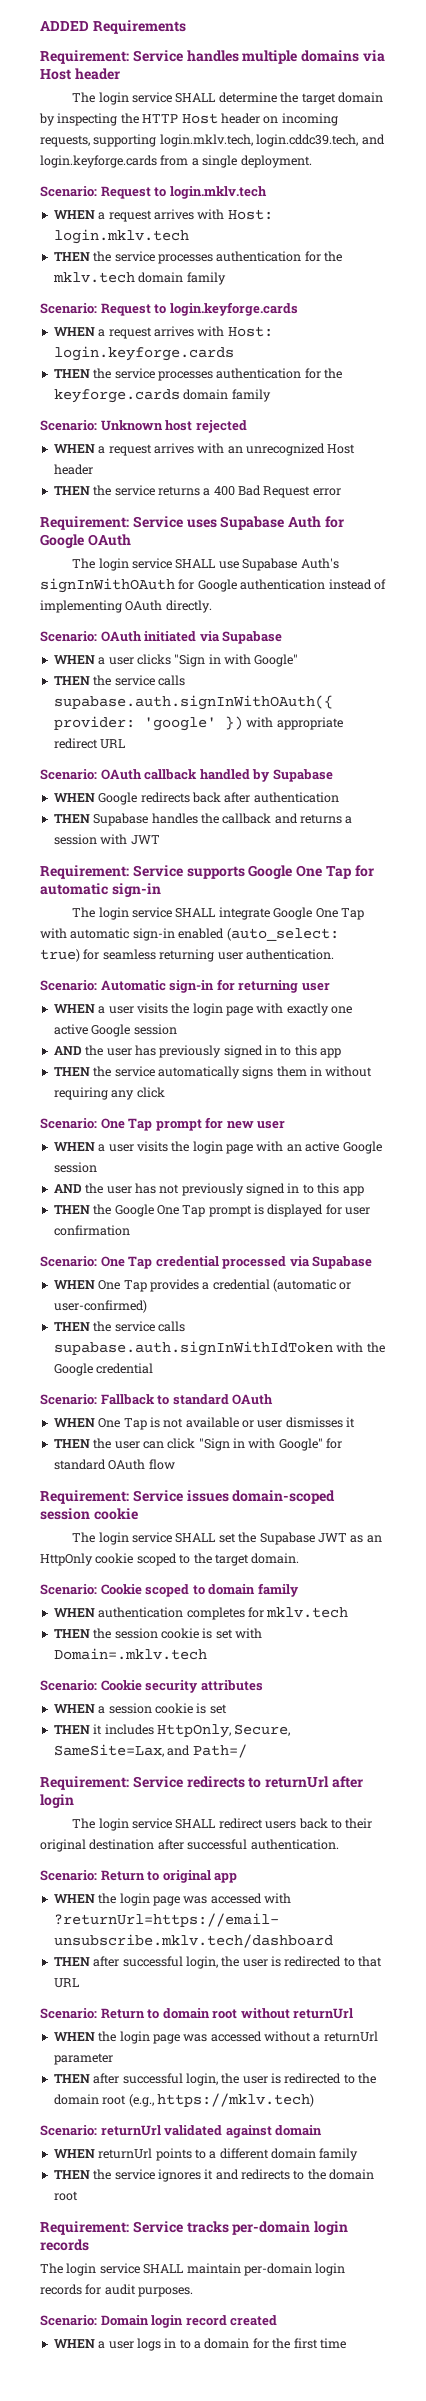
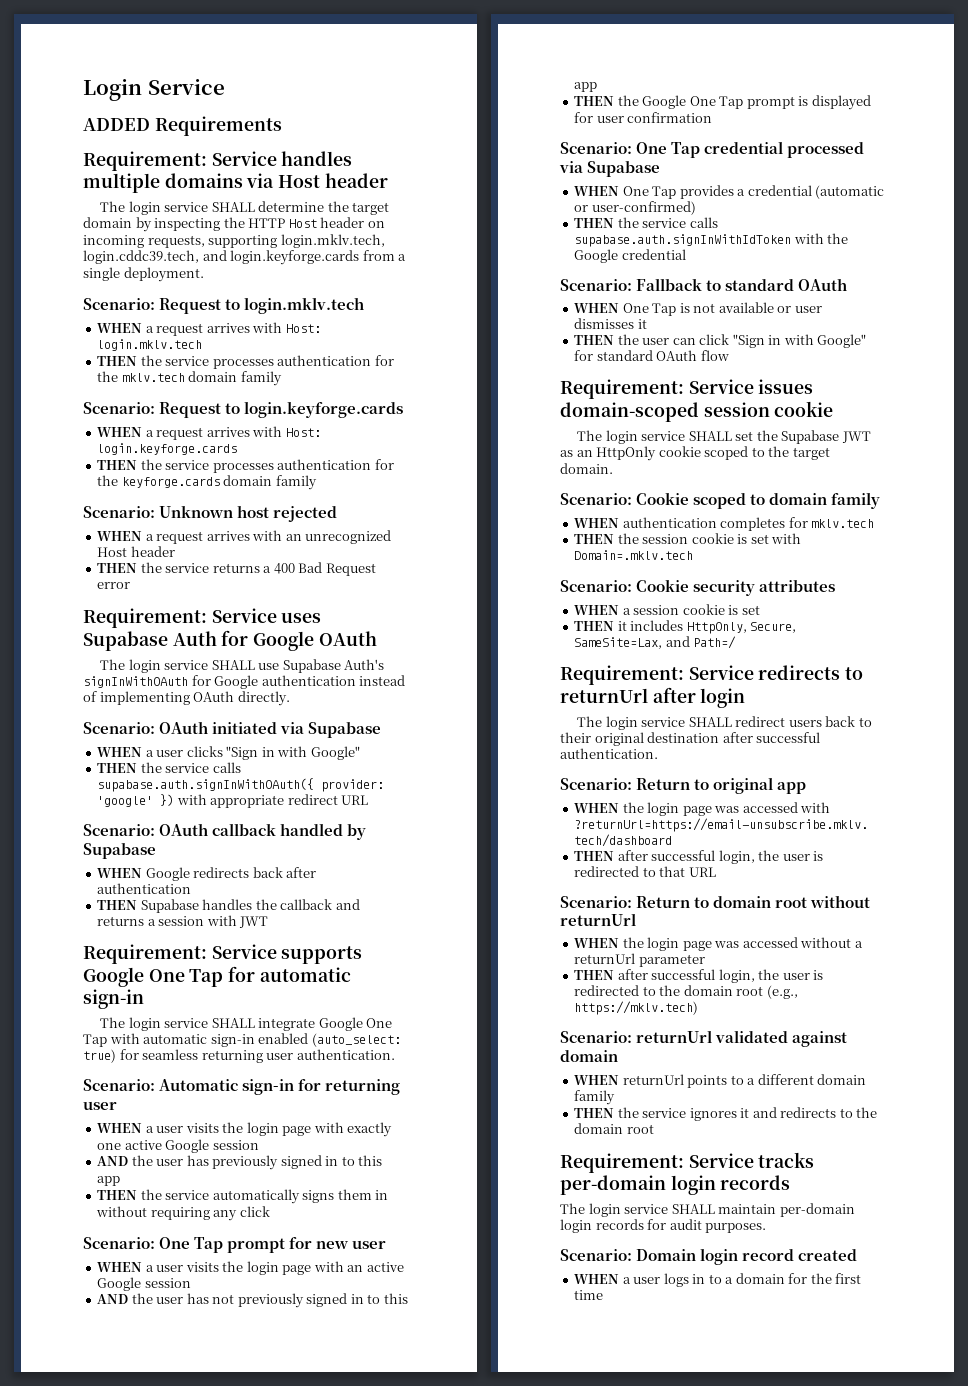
(40, 26) none -> [83,79,225,101] Login Service //

